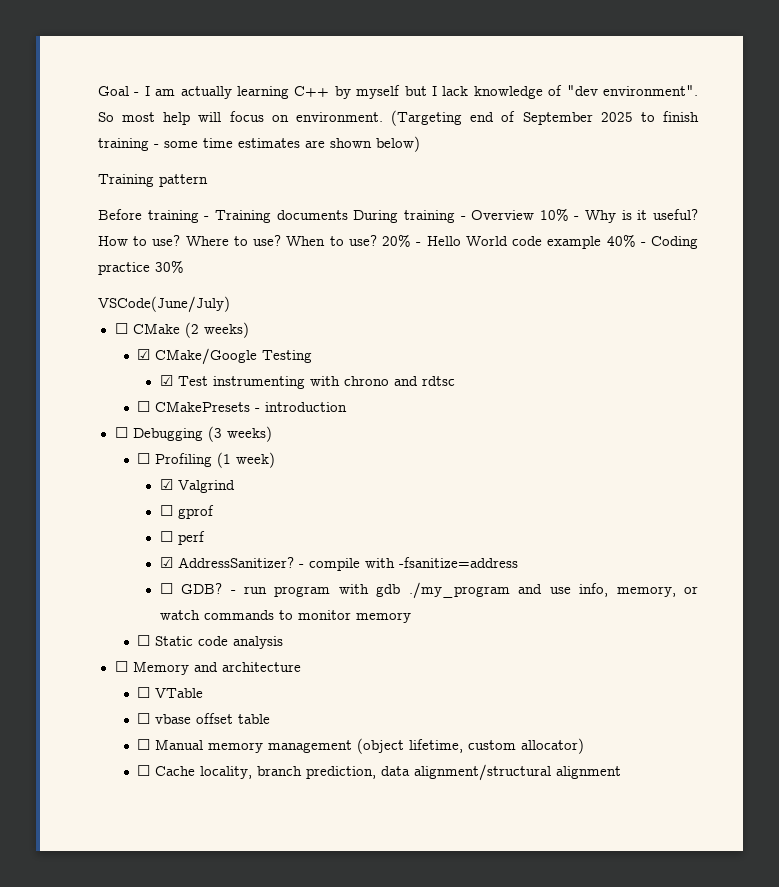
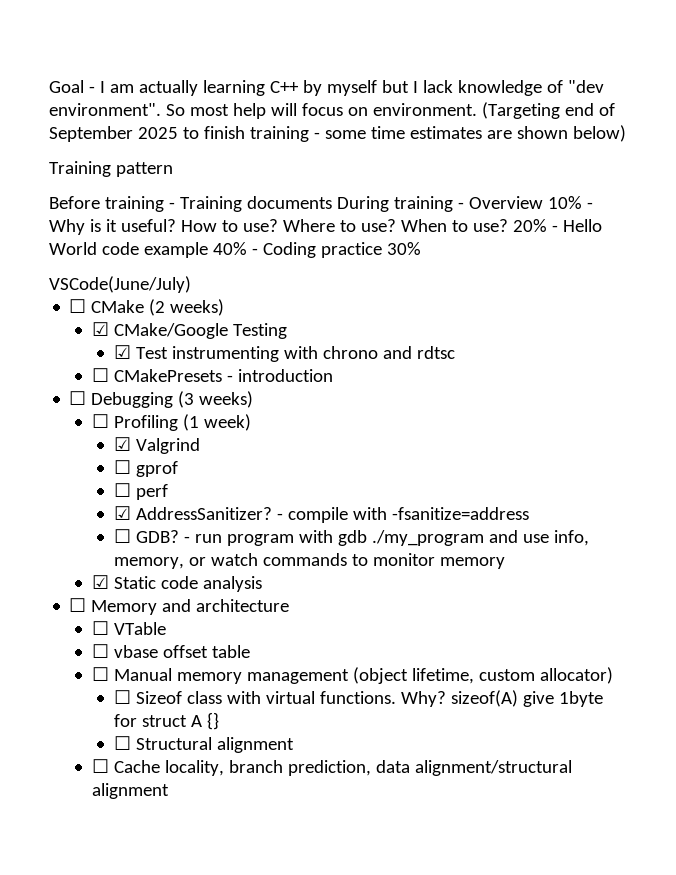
[137,635,151,646] ☐ -> [91,575,109,589] ☑
(585, 746) none -> [113,690,603,707] [113,712,219,730] [113,736,294,753] // ☐ Sizeof class with virtual functions. Why? sizeof(A) give 1byte for struct A {} // ☐ Structural alignment

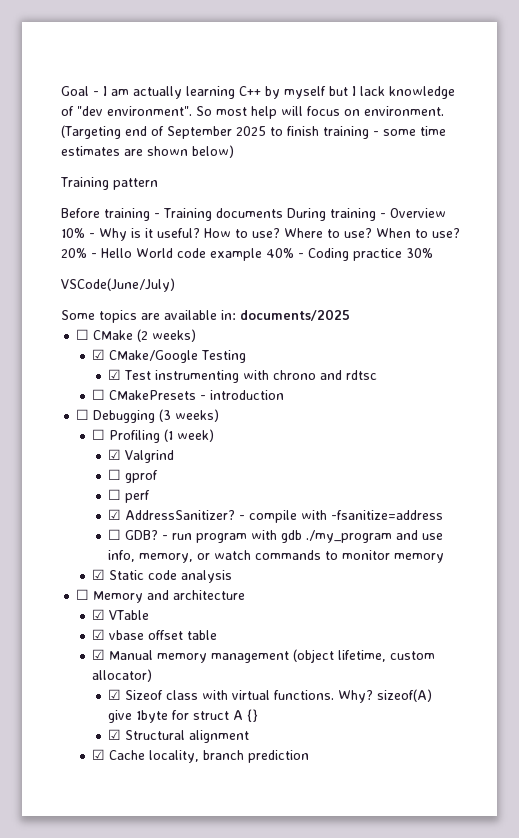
(191, 284) none -> [61,309,350,323] // Some topics are available in: documents/2025
[91,621,109,635] ☐ -> [92,609,106,620] ☑
[91,644,109,658] ☐ -> [92,629,106,640] ☑
[91,667,109,681] ☐ -> [92,649,106,660] ☑
[113,690,131,704] ☐ -> [108,689,122,700] ☑
[113,736,131,750] ☐ -> [108,729,122,740] ☑
[91,759,109,773] ☐ -> [92,749,106,760] ☑
[287,760,572,776] [91,783,169,799] prediction, data alignment/structural alignment -> [248,750,310,763] prediction

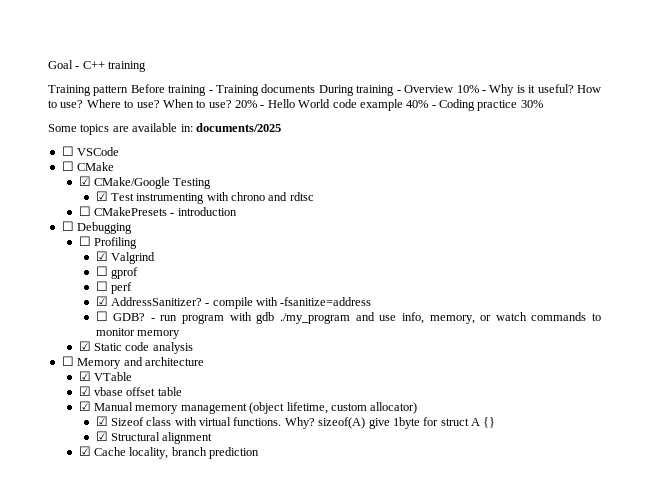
[103,86,455,99] [61,106,444,119] [61,125,446,139] [61,145,234,158] I am actually learning C++ by myself but I lack knowledge of "dev environment". So most help will focus on environment. (Targeting end of September 2025 to finish training - some time estimates are shown below) -> [82,61,147,72] C++ training
(158, 184) // -> (129, 90) none
[61,278,175,292] // VSCode(June/July) -> (543, 104) none
(350, 315) none -> [61,146,120,156] // ☐ VSCode
[137,329,197,342] (2 weeks) -> (115, 166) none
[159,409,220,422] (3 weeks) -> (133, 228) none
[164,429,215,442] (1 week) -> (138, 243) none

